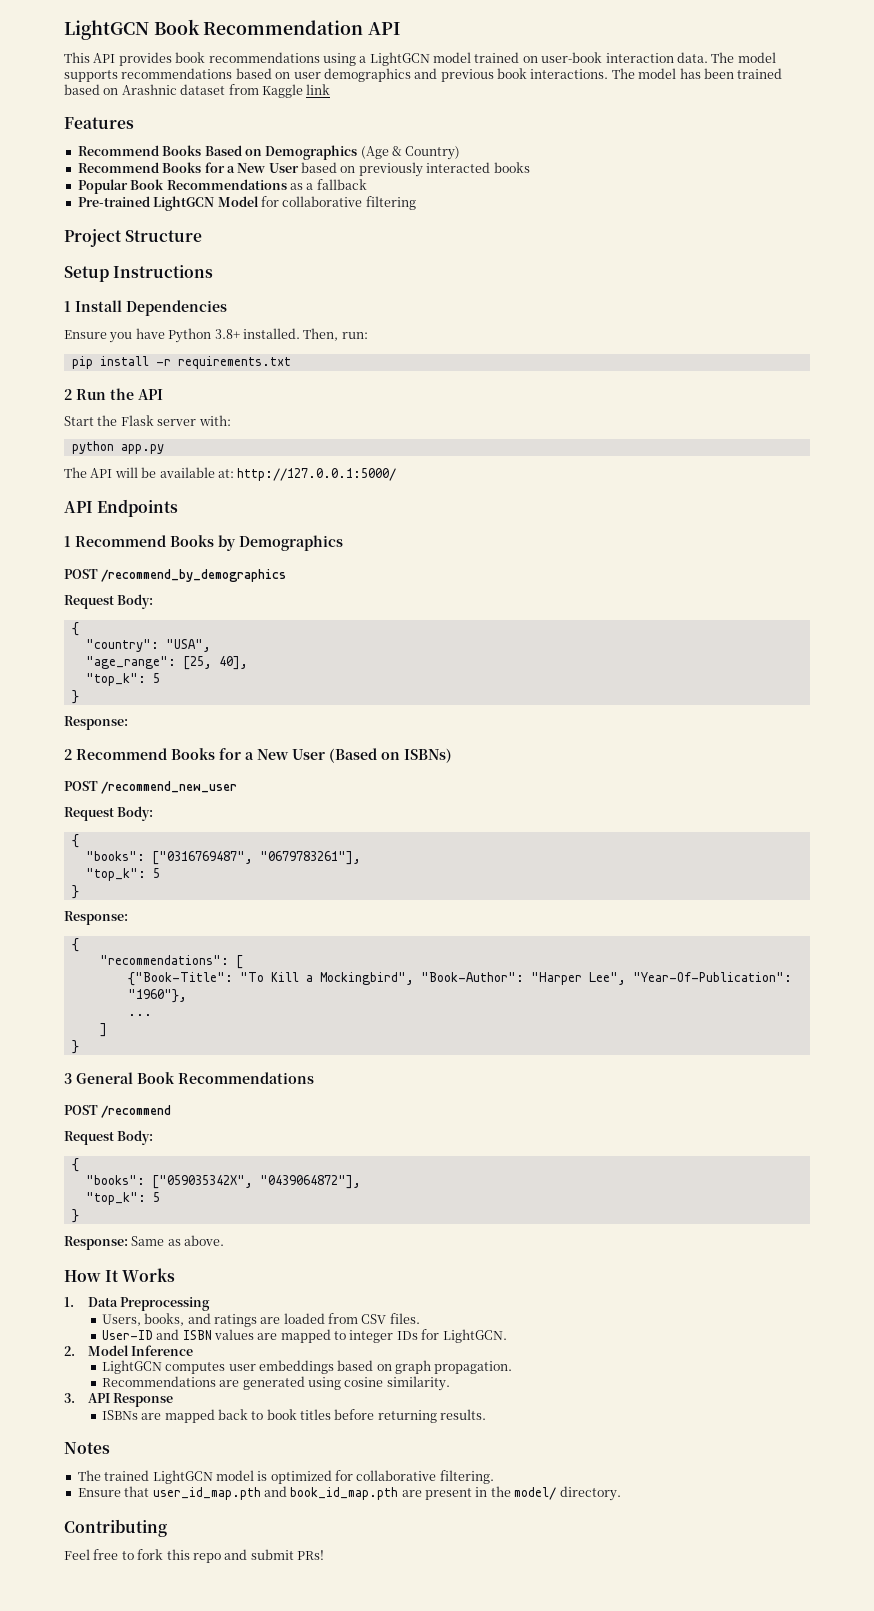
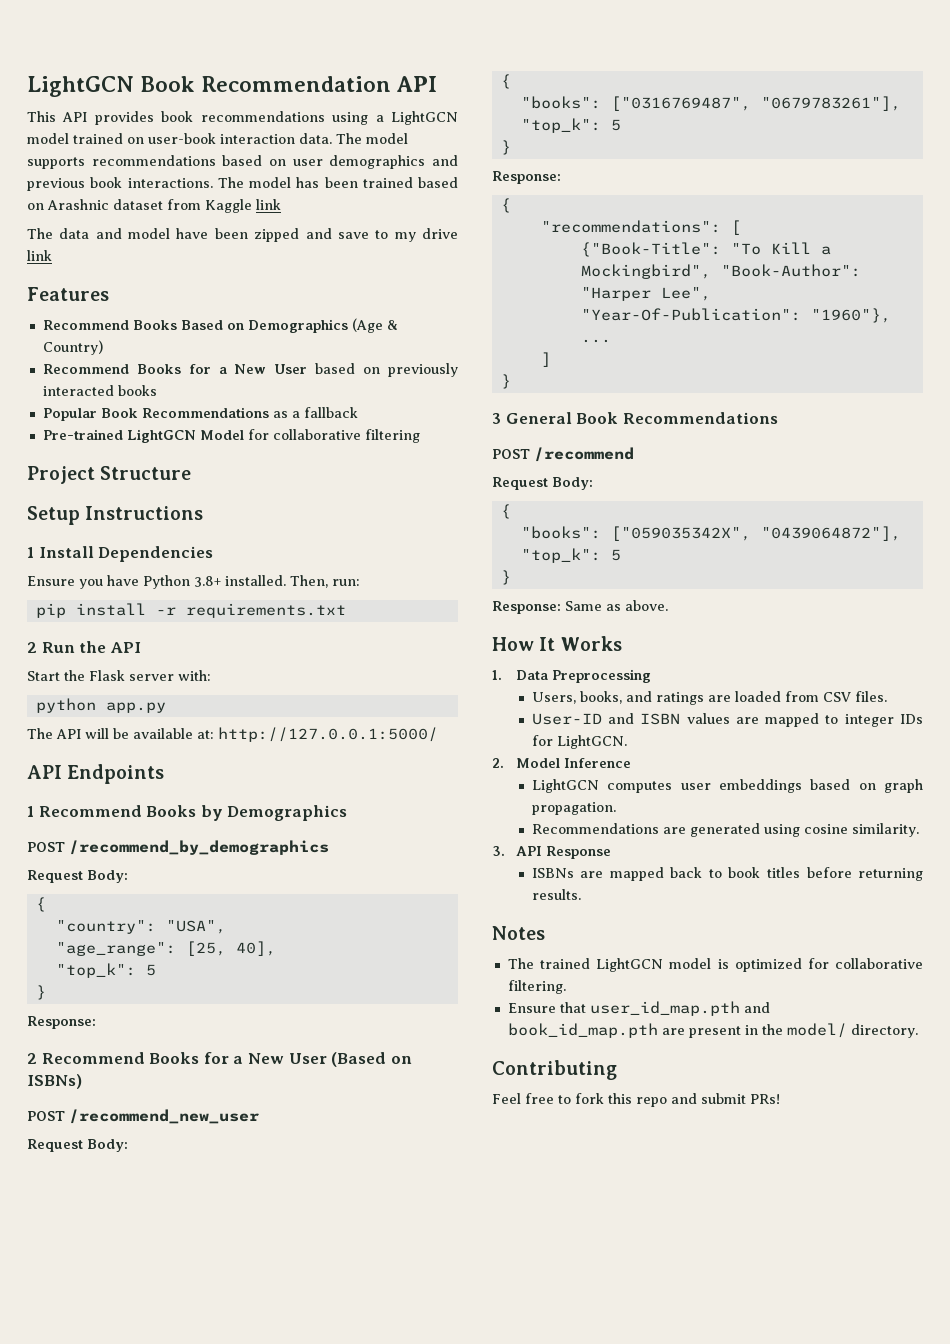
(331, 89) none -> [27,228,459,242] [27,250,52,261] // The data and model have been zipped and save to my drive link

